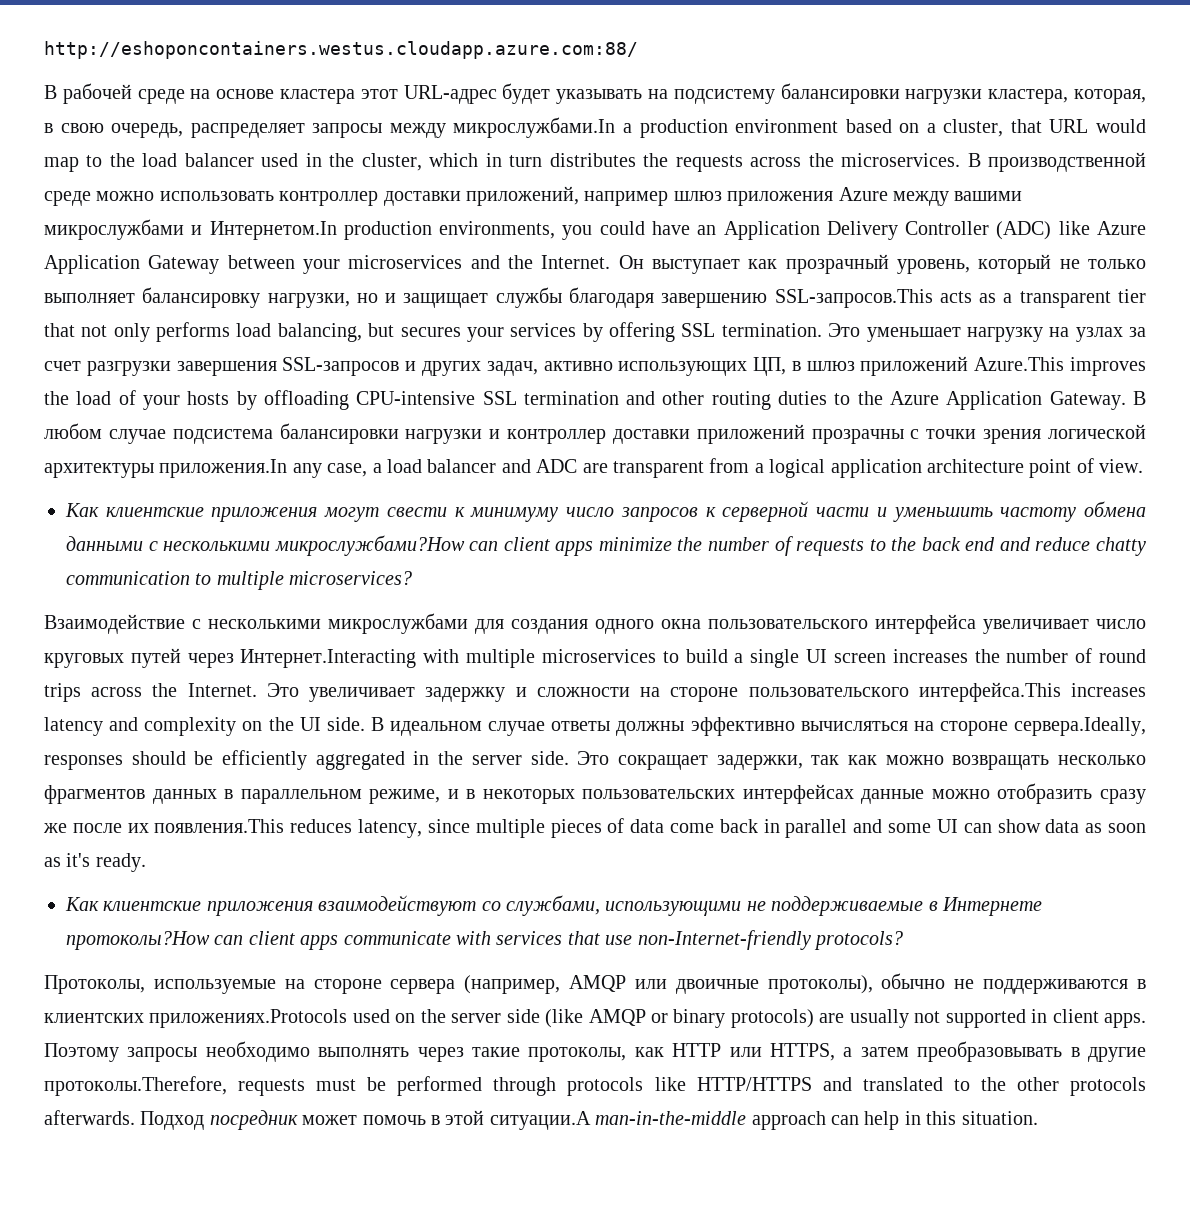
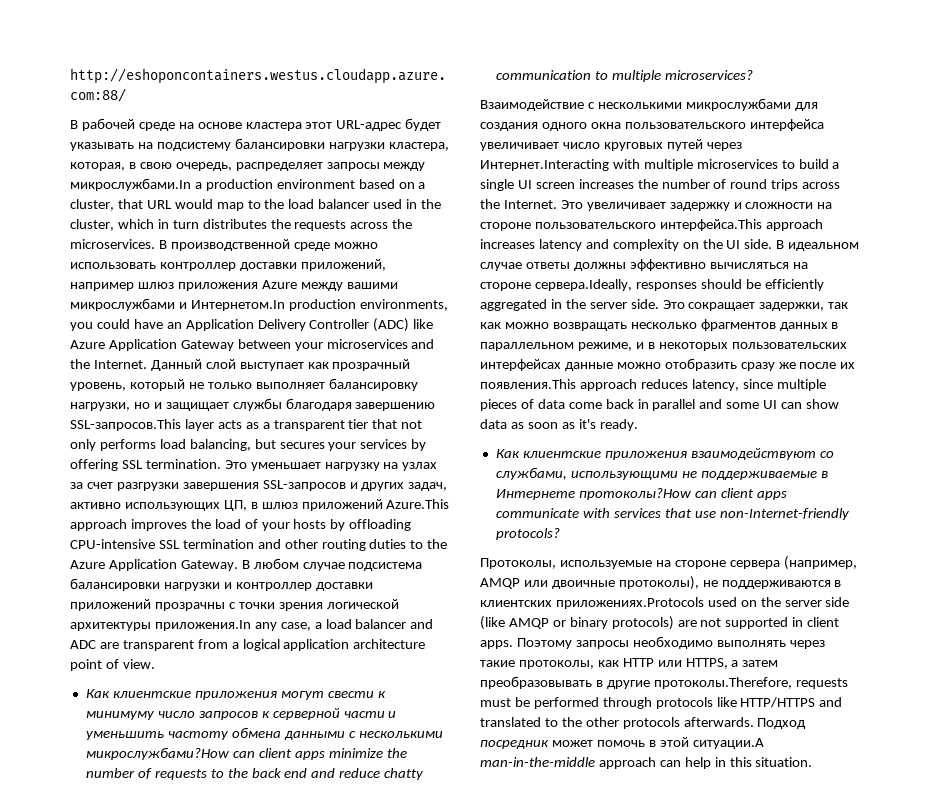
[618,255,644,269] Он -> [150,359,236,371] Данный слой
(933, 298) none -> [184,419,214,431] layer
(1065, 364) none -> [70,519,127,531] approach
(1061, 692) none -> [765,219,823,231] approach
(285, 826) none -> [579,379,637,391] approach
[881,973,946,989] обычно -> (699, 583) none
[849,1009,909,1028] usually -> (697, 623) none

